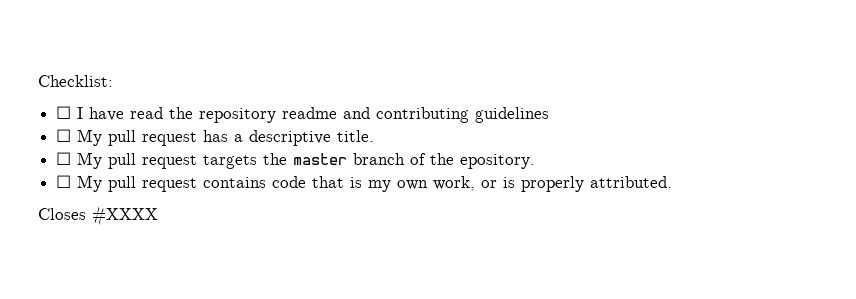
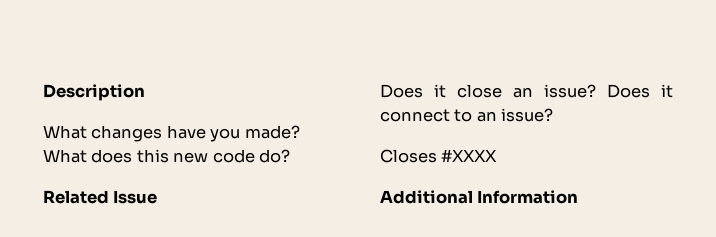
[38,75,113,87] [56,106,550,123] [56,129,375,146] [56,152,536,169] [56,175,673,192] Checklist: // ☐ I have read the repository readme and contributing guidelines // ☐ My pull request has a descriptive title. // ☐ My pull request targets the master branch of the epository. // ☐ My pull request contains code that is my own work, or is properly attributed. -> [43,84,145,101] [43,125,300,142] [43,149,291,163] [43,190,158,204] [380,84,673,98] [380,108,554,122] Description // What changes have you made? What does this new code do? // Related Issue // Does it close an issue? Does it connect to an issue?
(158, 216) none -> [380,190,579,204] // Additional Information

